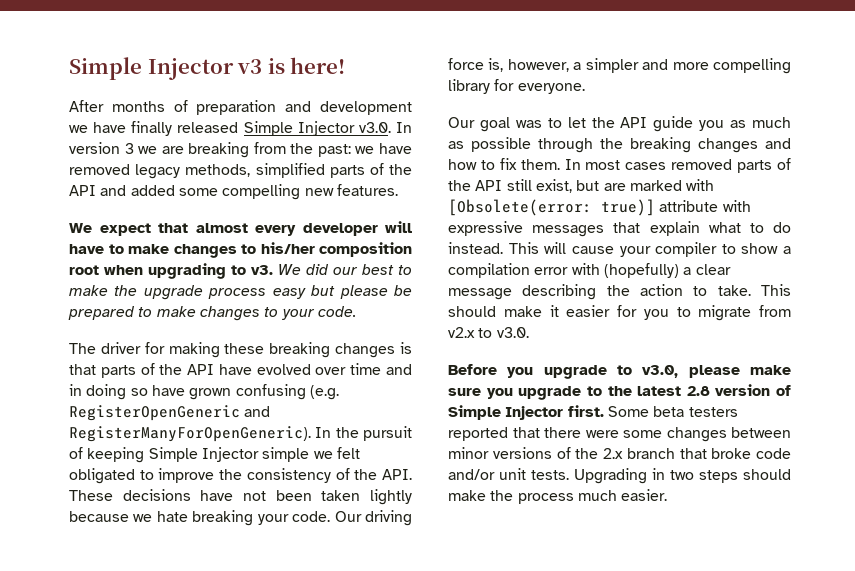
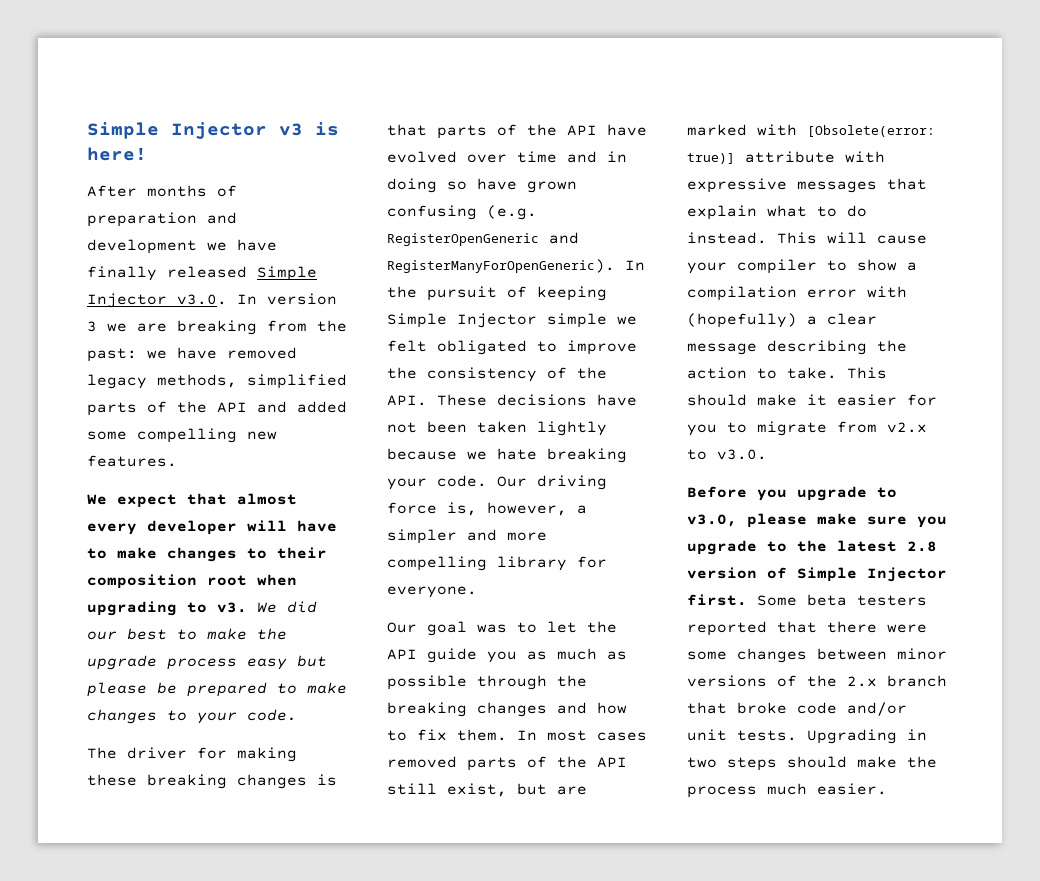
[260,242,315,254] his/her -> [277,547,327,559] their

